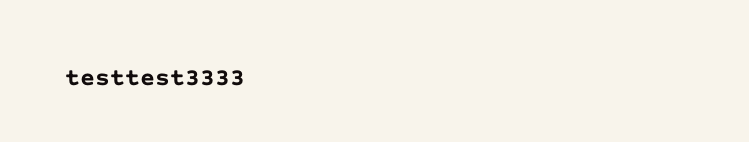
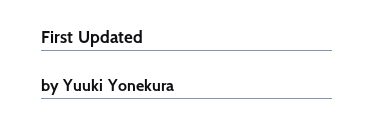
[65,70,245,86] testtest3333 -> [41,30,143,47] [41,79,174,95] First Updated // by Yuuki Yonekura

